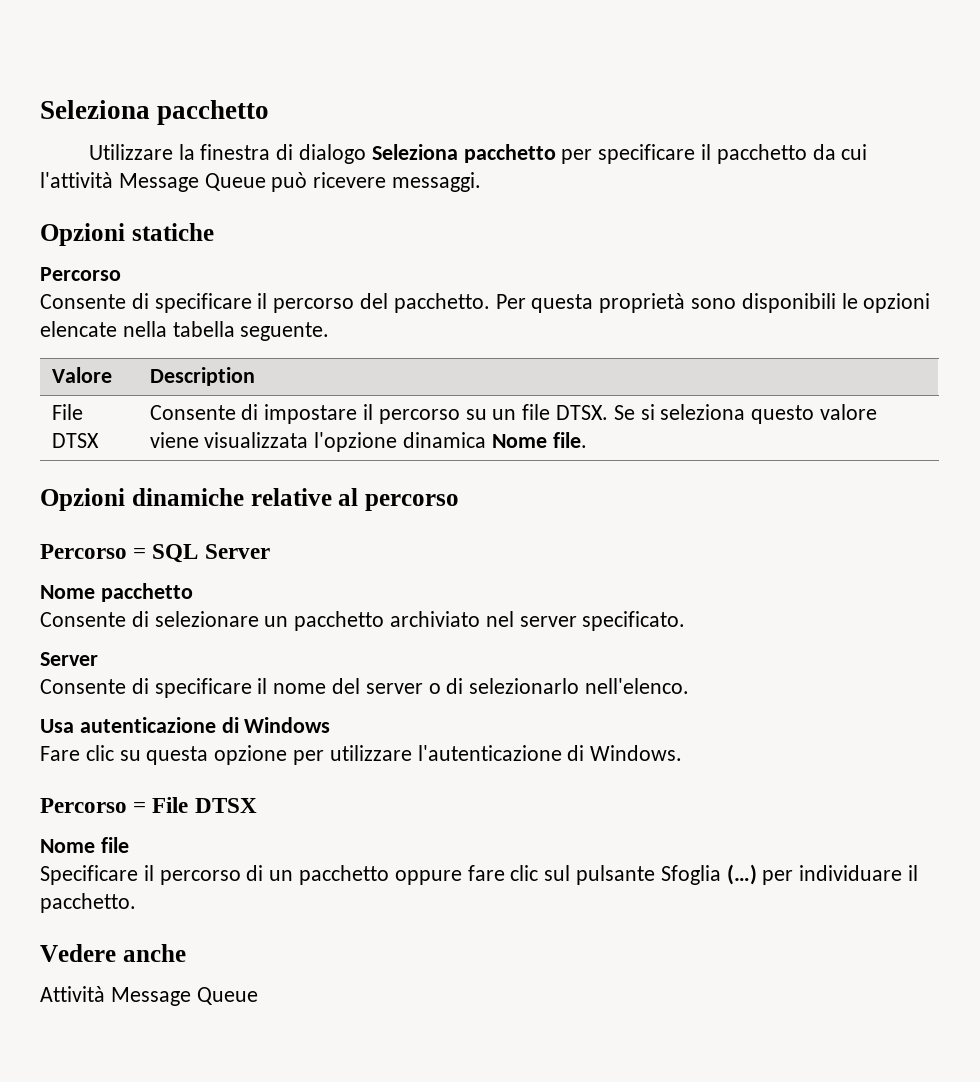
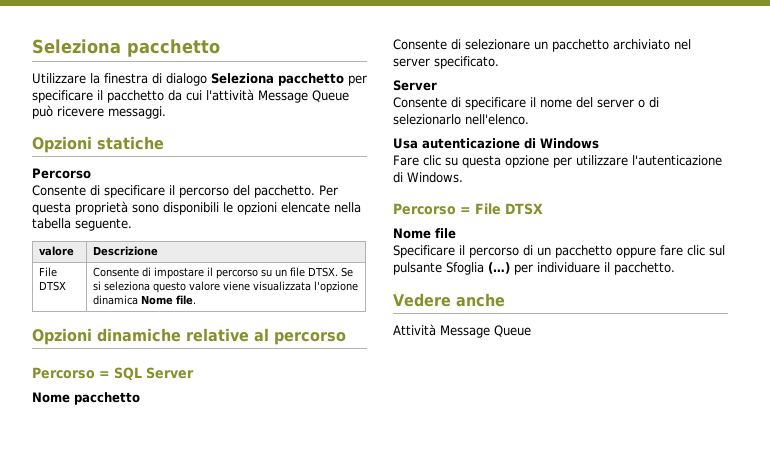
[51,367,112,383] [149,367,255,386] Valore | Description -> [39,246,75,256] [93,246,159,256] valore | Descrizione

